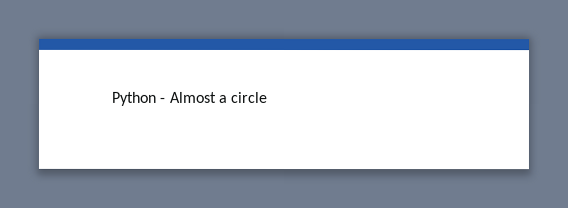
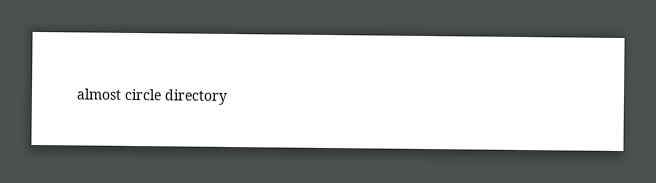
[111,91,269,106] Python - Almost a circle -> [76,88,228,105] almost circle directory

